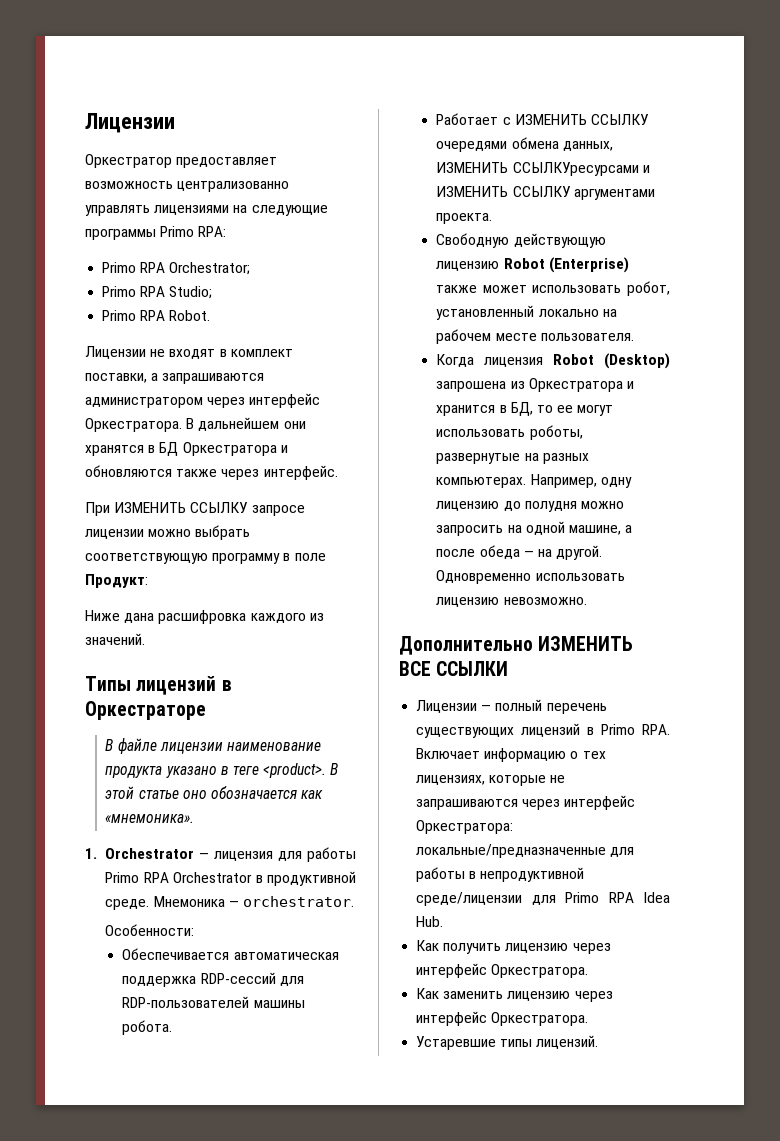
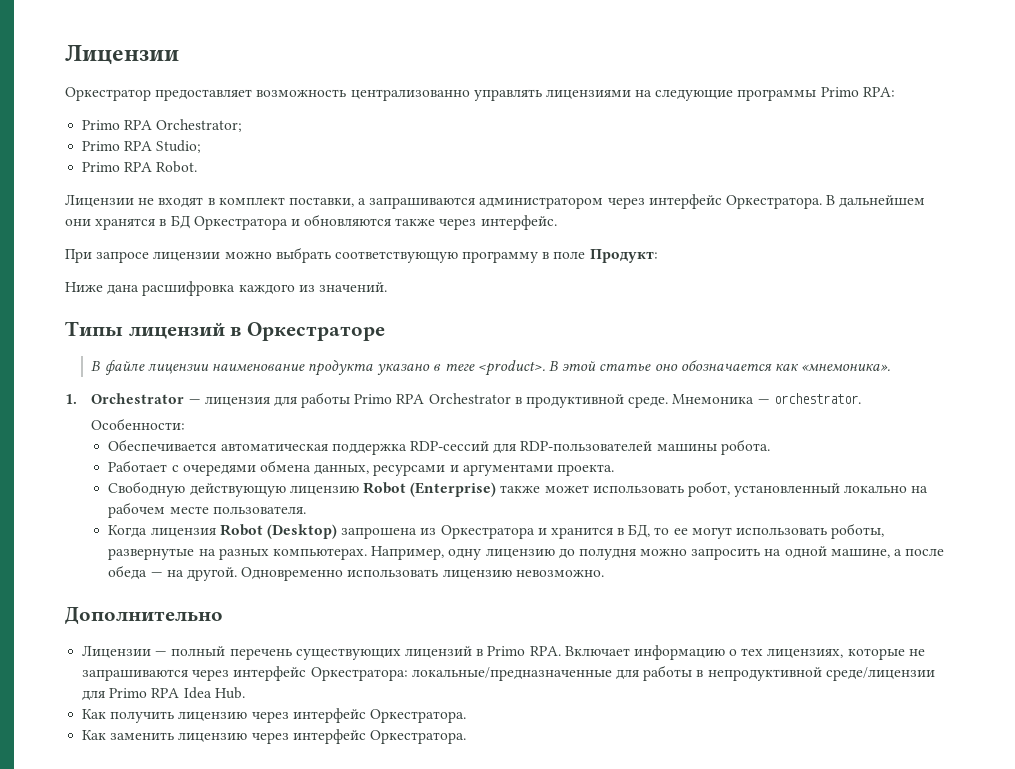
[114,502,249,513] ИЗМЕНИТЬ ССЫЛКУ -> (92, 256) none
[514,114,649,125] ИЗМЕНИТЬ ССЫЛКУ -> (179, 468) none
[436,162,650,176] [436,186,571,197] ИЗМЕНИТЬ ССЫЛКУресурсами и ИЗМЕНИТЬ ССЫЛКУ -> [373,464,459,476] ресурсами и
[538,636,634,651] [399,661,509,676] ИЗМЕНИТЬ ВСЕ ССЫЛКИ -> (223, 616) none
[416,1035,599,1050] // Устаревшие типы лицензий. -> (466, 737) none

